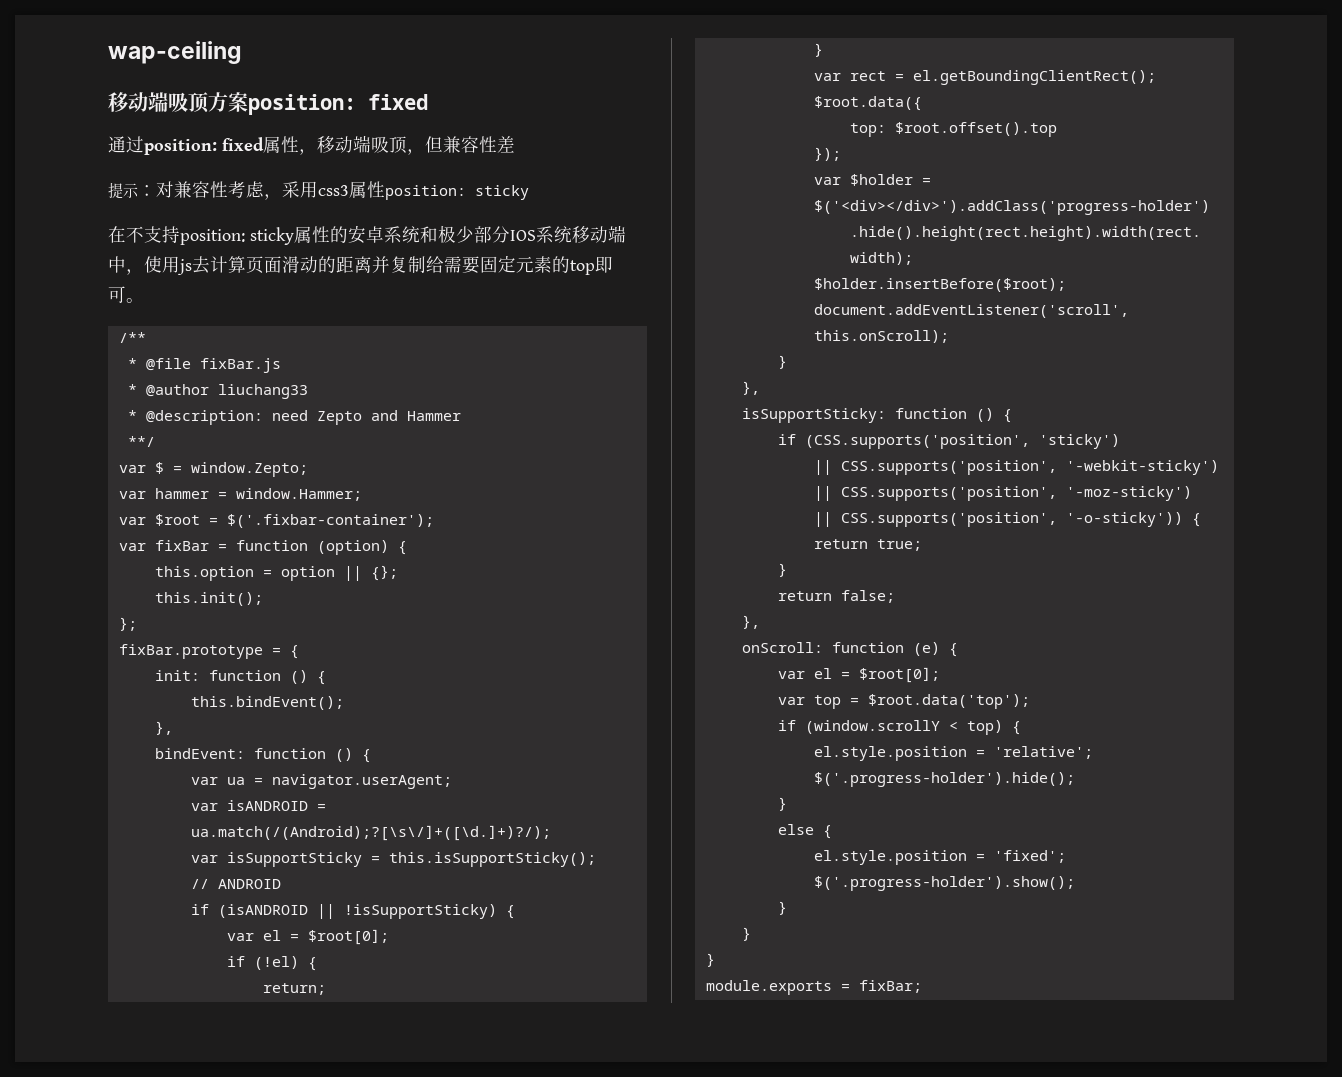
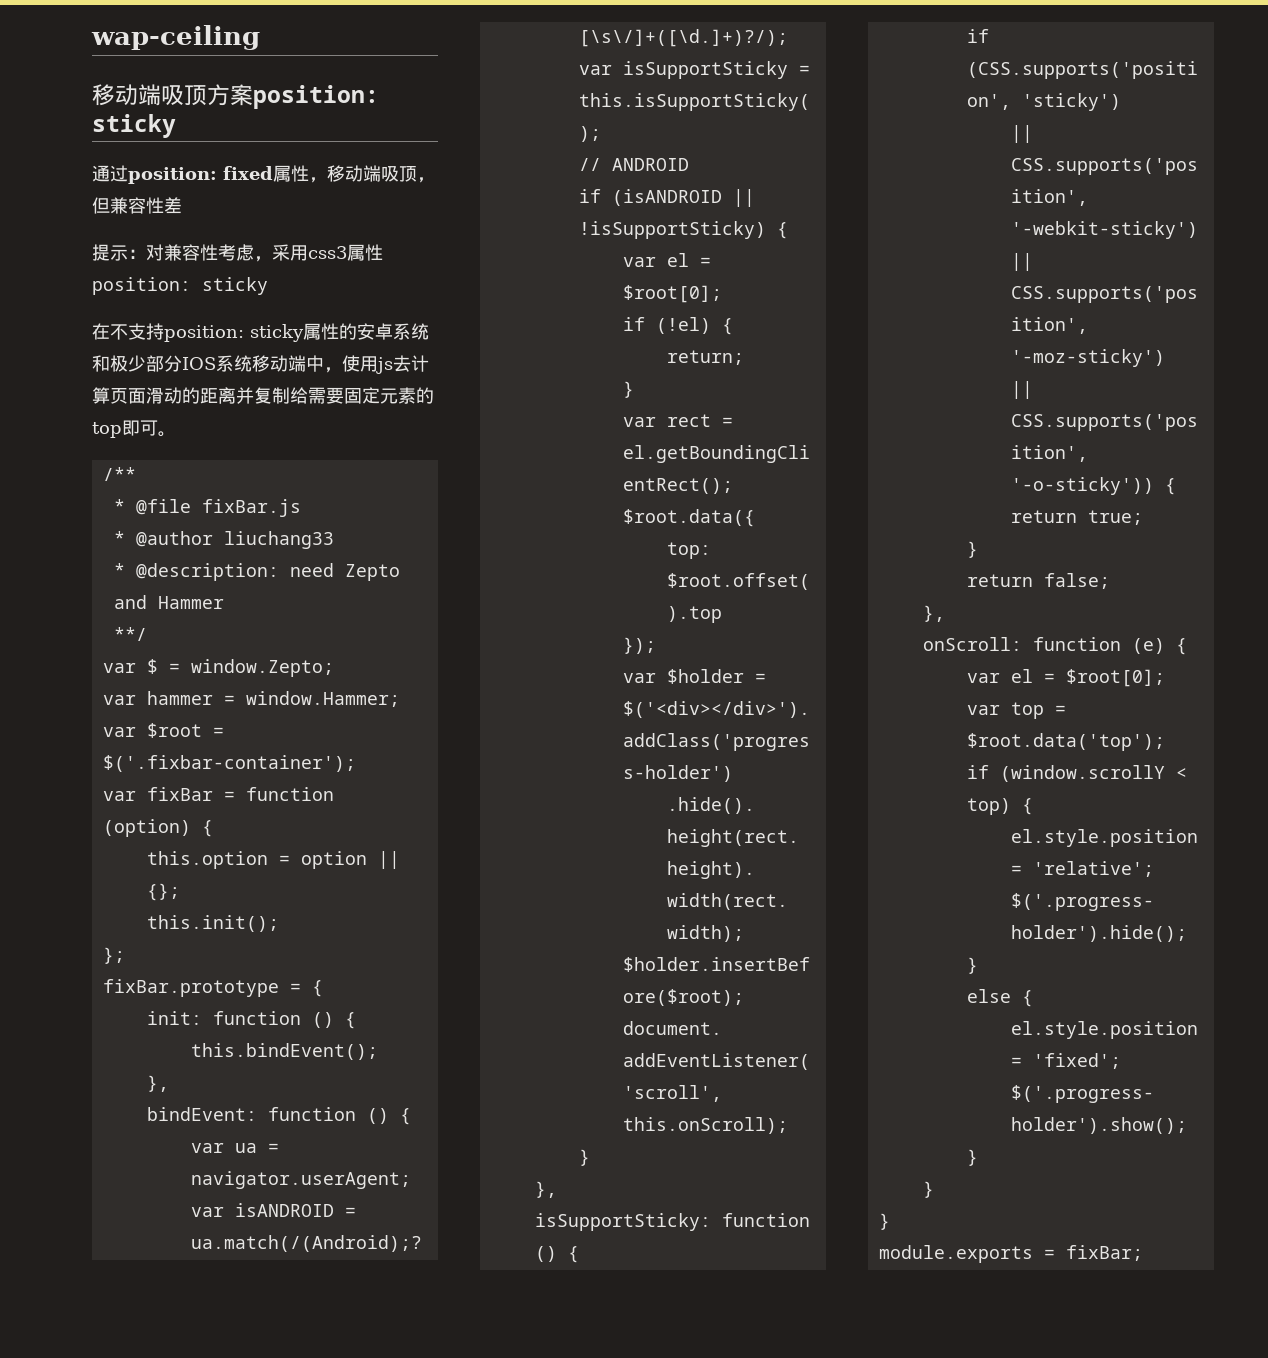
[368,94,428,110] fixed -> [92,114,176,138] sticky

